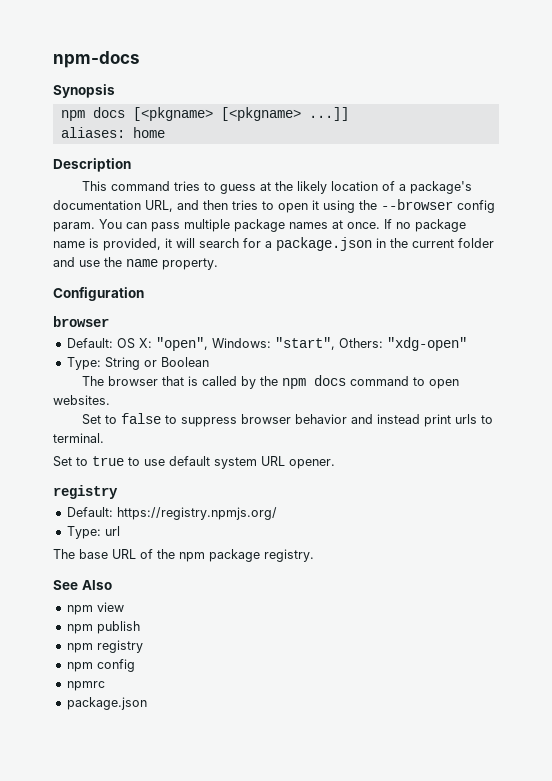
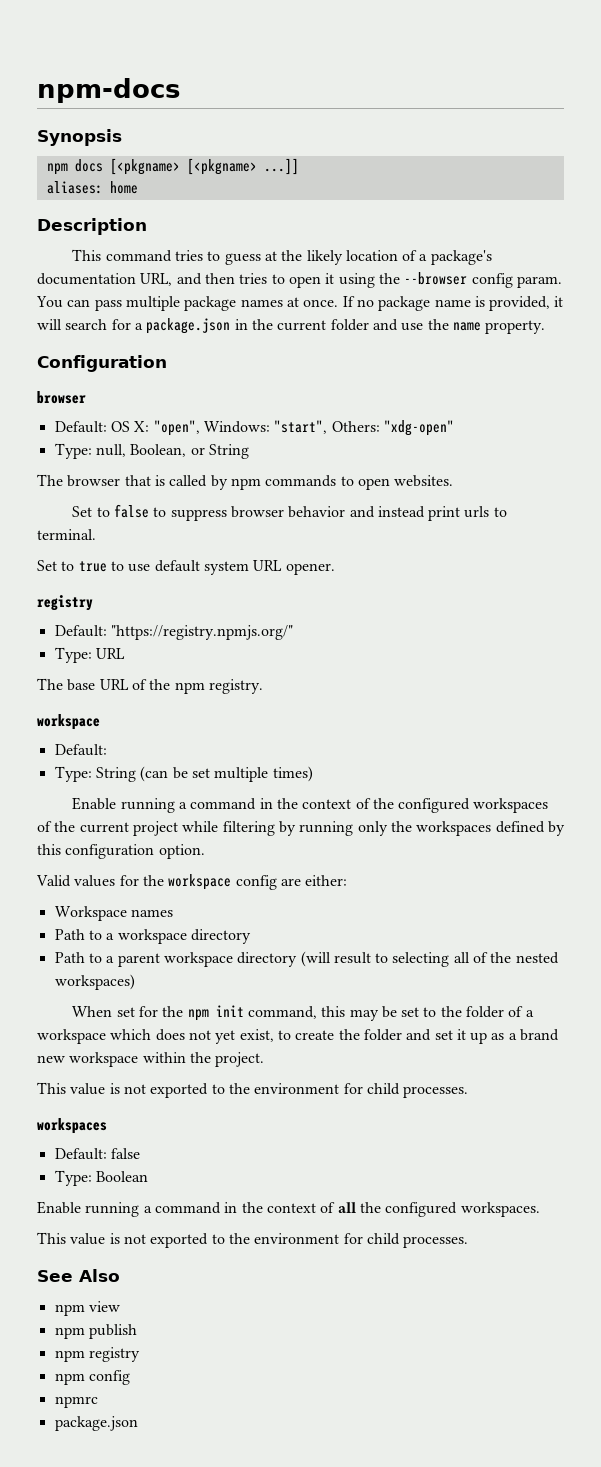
[104,357,209,370] String or Boolean -> [95,444,249,459] null, Boolean, or String
[259,375,409,389] the npm docs command -> [230,475,337,490] npm commands
[116,507,277,520] [66,526,120,539] https://registry.npmjs.org/ // Type: url -> [110,625,293,640] [54,647,125,663] "https://registry.npmjs.org/" // Type: URL
[209,549,260,562] package -> (205, 688) none
(314, 555) none -> [37,714,100,730] [54,744,107,756] [54,766,313,782] [72,797,549,813] [37,821,565,836] [37,844,205,859] [36,874,348,890] [54,906,173,921] [54,929,251,944] [54,951,559,967] [54,974,135,990] [72,1005,534,1021] [37,1029,560,1044] [37,1052,265,1067] [37,1082,469,1098] [37,1118,107,1134] [54,1148,140,1160] [54,1170,148,1186] [37,1201,540,1217] [37,1232,469,1248] // workspace // Default: // Type: String (can be set multiple times) // Enable running a command in the context of the configured workspaces of the current project while filtering by running only the workspaces defined by this configuration option. // Valid values for the workspace config are either: // Workspace names // Path to a workspace directory // Path to a parent workspace directory (will result to selecting all of the nested workspaces) // When set for the npm init command, this may be set to the folder of a workspace which does not yet exist, to create the folder and set it up as a brand new workspace within the project. // This value is not exported to the environment for child processes. // workspaces // Default: false // Type: Boolean // Enable running a command in the context of all the configured workspaces. // This value is not exported to the environment for child processes.

